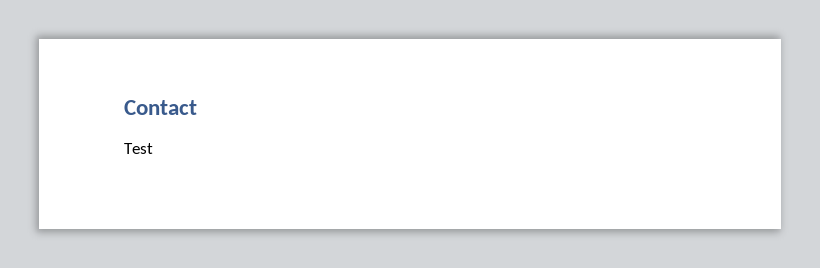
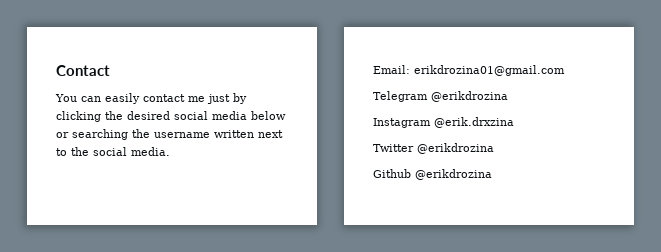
[124,143,153,154] Test -> [55,93,247,104] [56,111,286,122] [56,129,283,140] [56,147,170,156] [373,65,565,76] [373,91,508,102] [373,117,514,128] [373,143,494,154] [373,169,492,180] You can easily contact me just by clicking the desired social media below or searching the username written next to the social media. // Email: erikdrozina01@gmail.com // Telegram @erikdrozina // Instagram @erik.drxzina // Twitter @erikdrozina // Github @erikdrozina

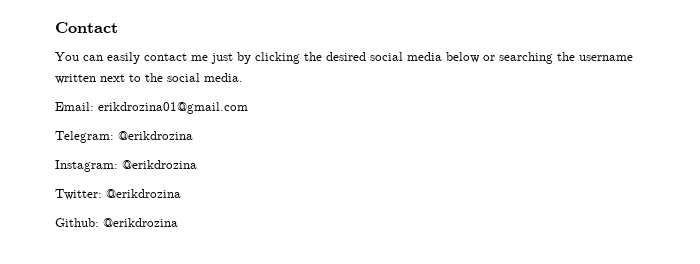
[373,91,508,102] [373,117,514,128] [373,143,494,154] [373,169,492,180] Telegram @erikdrozina // Instagram @erik.drxzina // Twitter @erikdrozina // Github @erikdrozina -> [55,131,193,143] [55,160,197,172] [55,189,181,200] [55,218,178,227] Telegram: @erikdrozina // Instagram: @erikdrozina // Twitter: @erikdrozina // Github: @erikdrozina

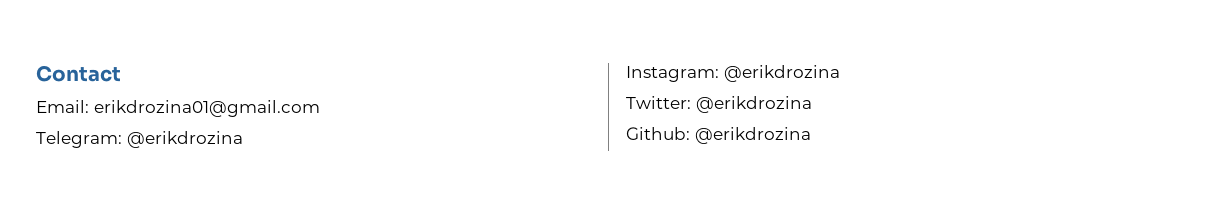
[55,52,633,64] [55,73,243,84] // You can easily contact me just by clicking the desired social media below or searching the username written next to the social media. -> (121, 73) none

